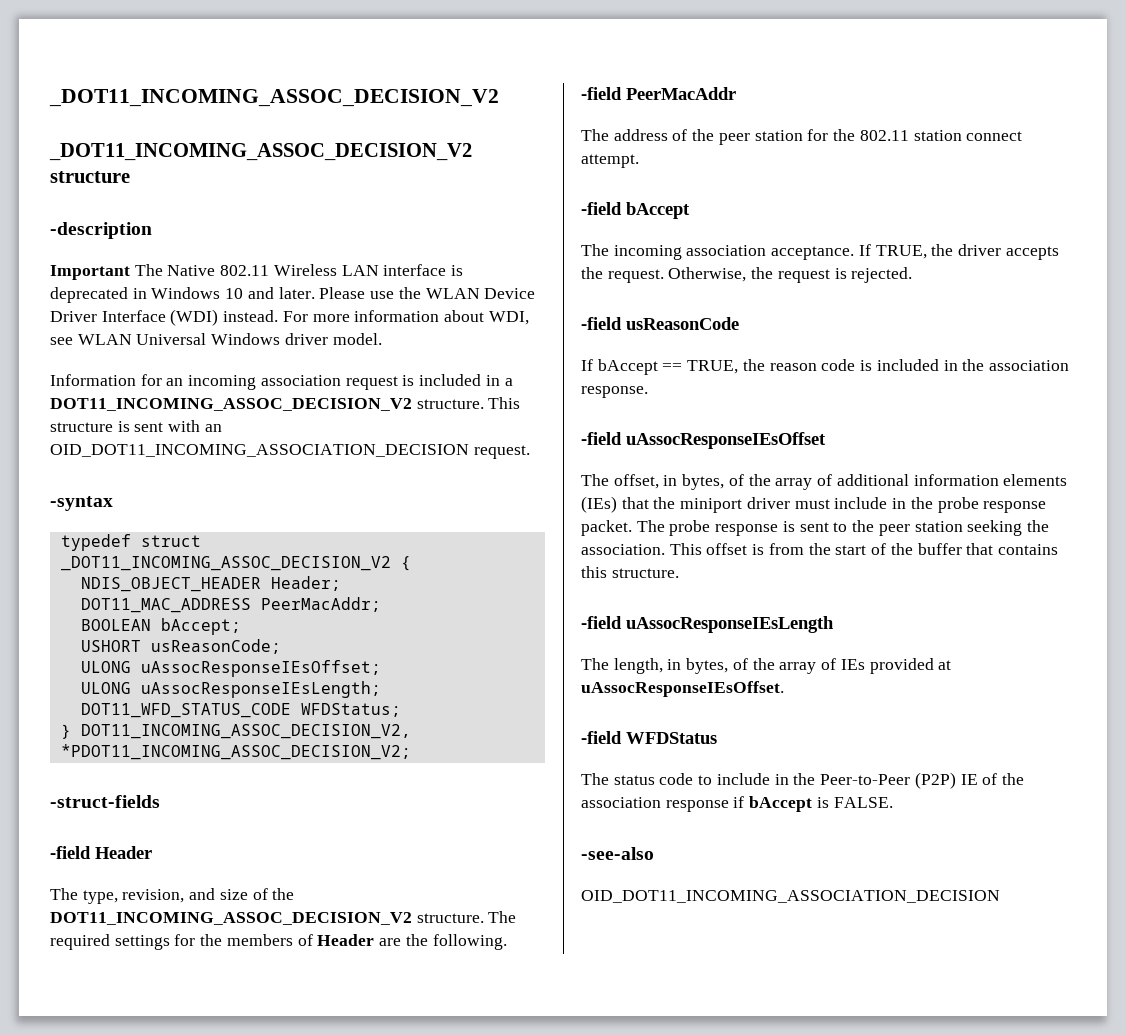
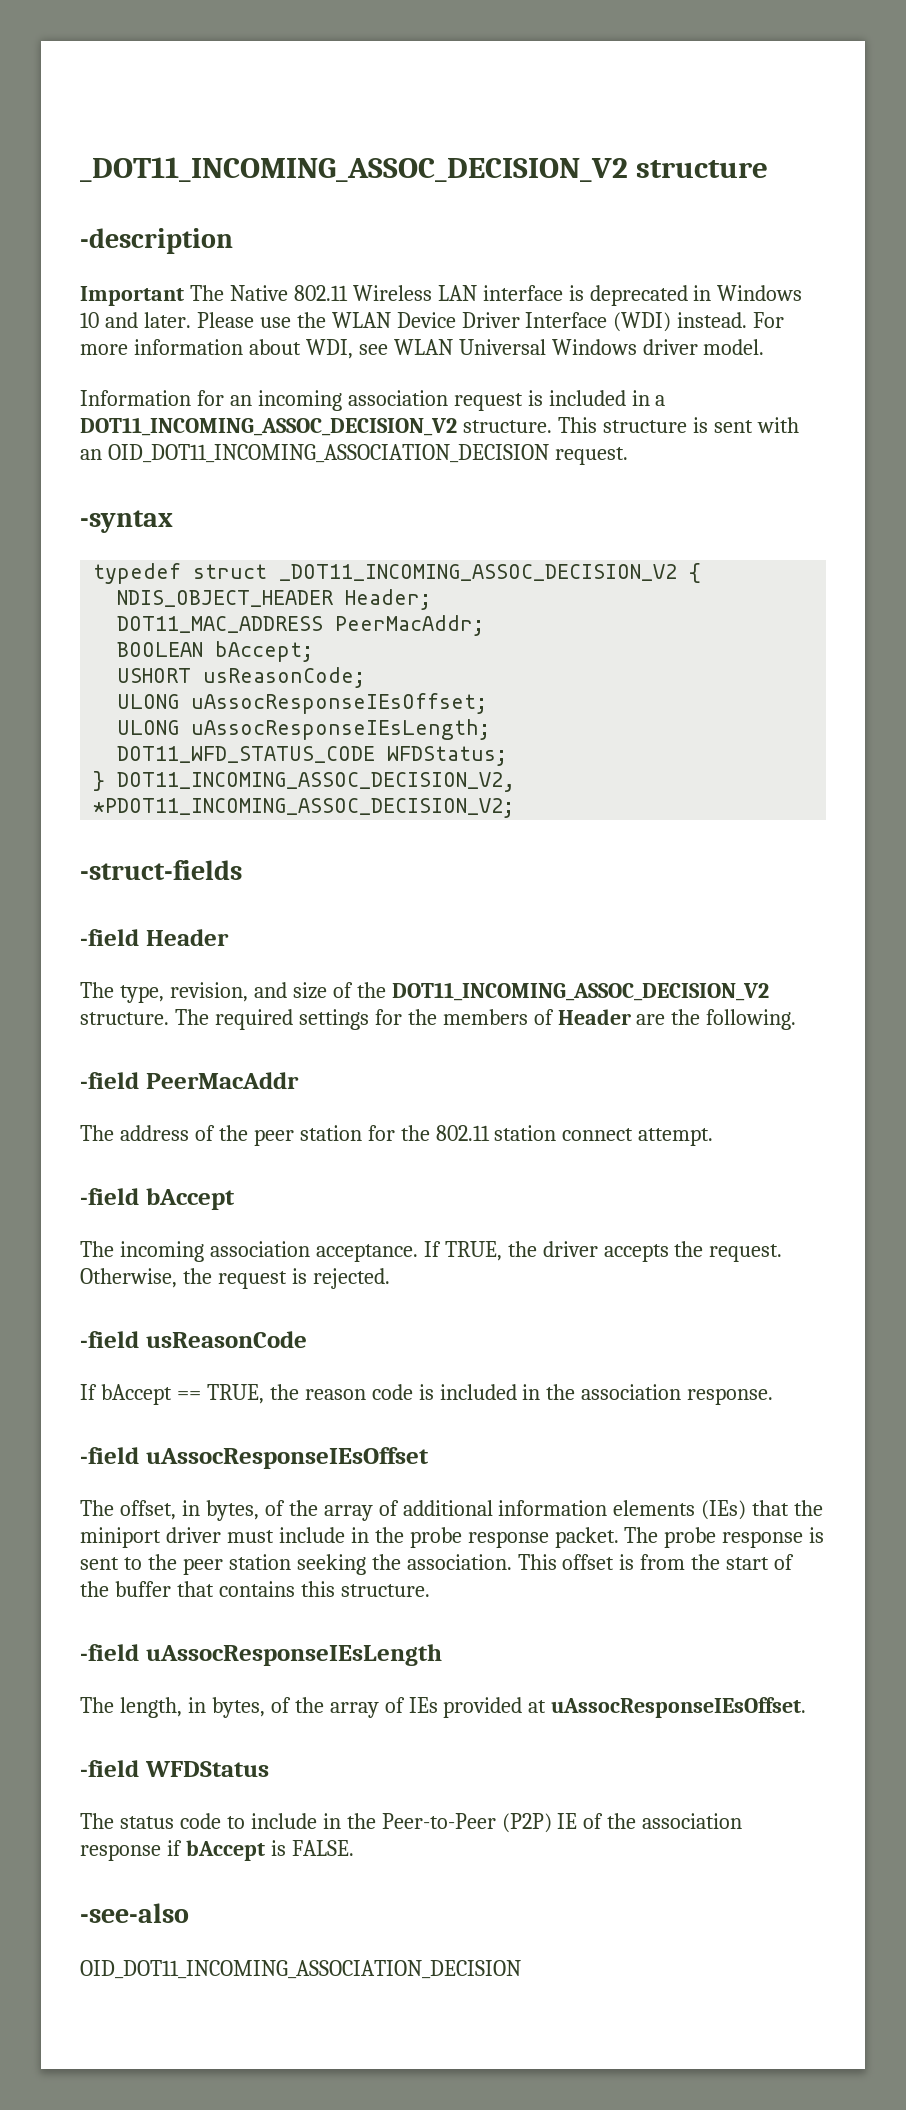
[49,89,499,107] [49,143,472,161] _DOT11_INCOMING_ASSOC_DECISION_V2 // _DOT11_INCOMING_ASSOC_DECISION_V2 -> [80,157,628,182] _DOT11_INCOMING_ASSOC_DECISION_V2

